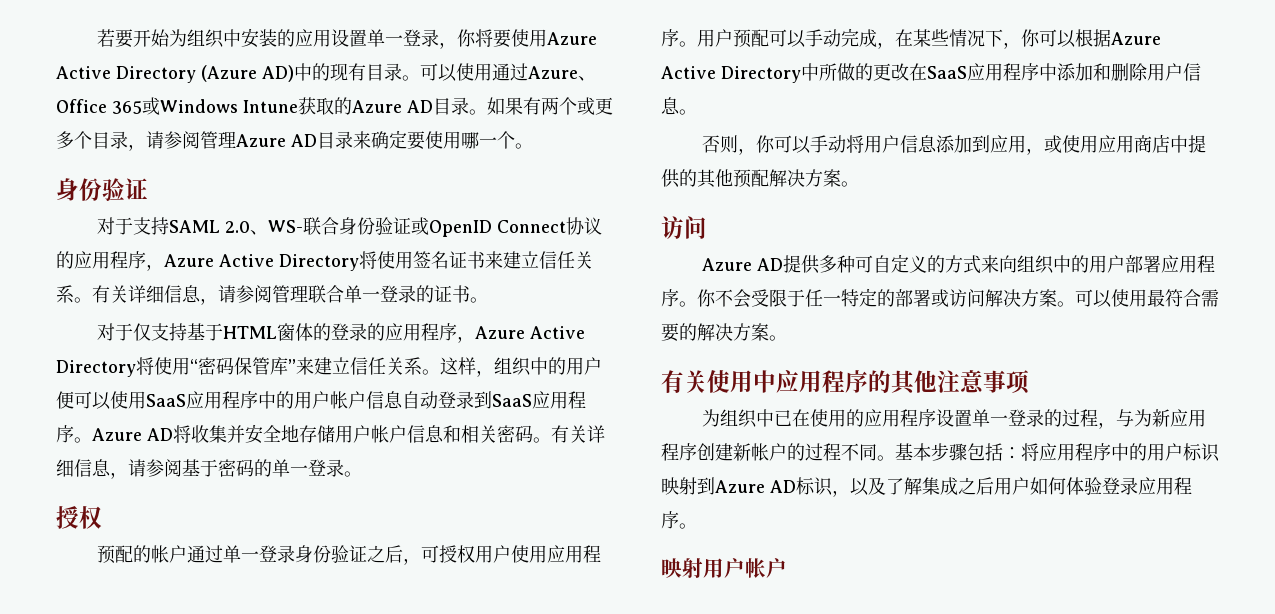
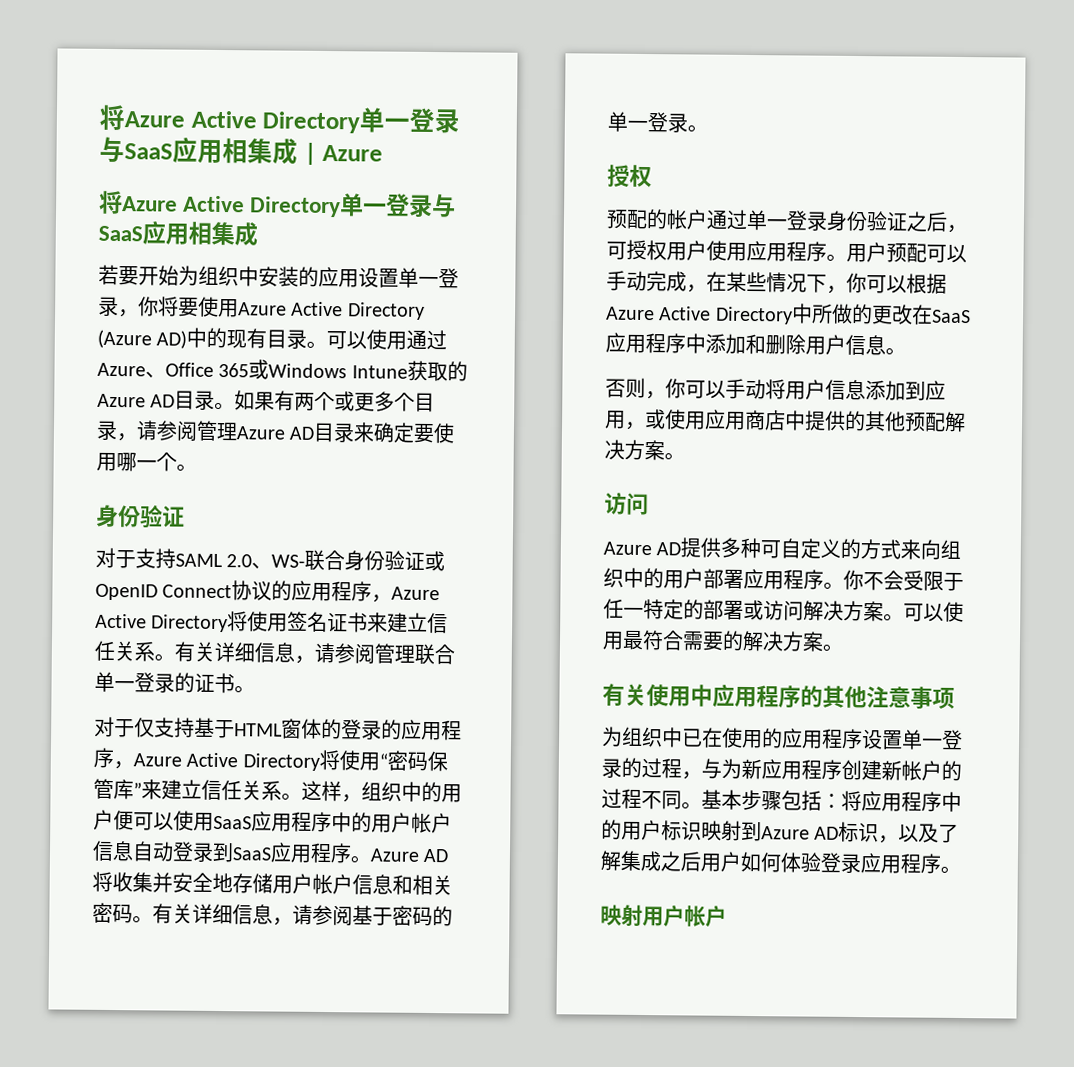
(96, 38) none -> [99,104,461,134] [99,136,384,165] [98,190,457,219] [98,220,258,247] 将Azure Active Directory单一登录与SaaS应用相集成 | Azure // 将Azure Active Directory单一登录与SaaS应用相集成 //

